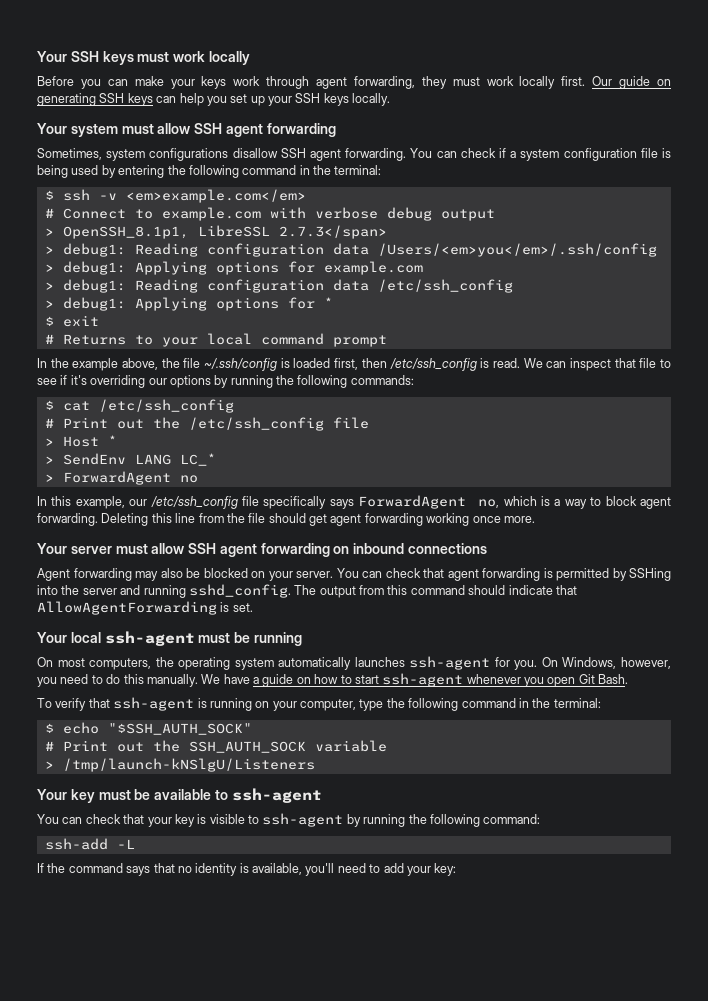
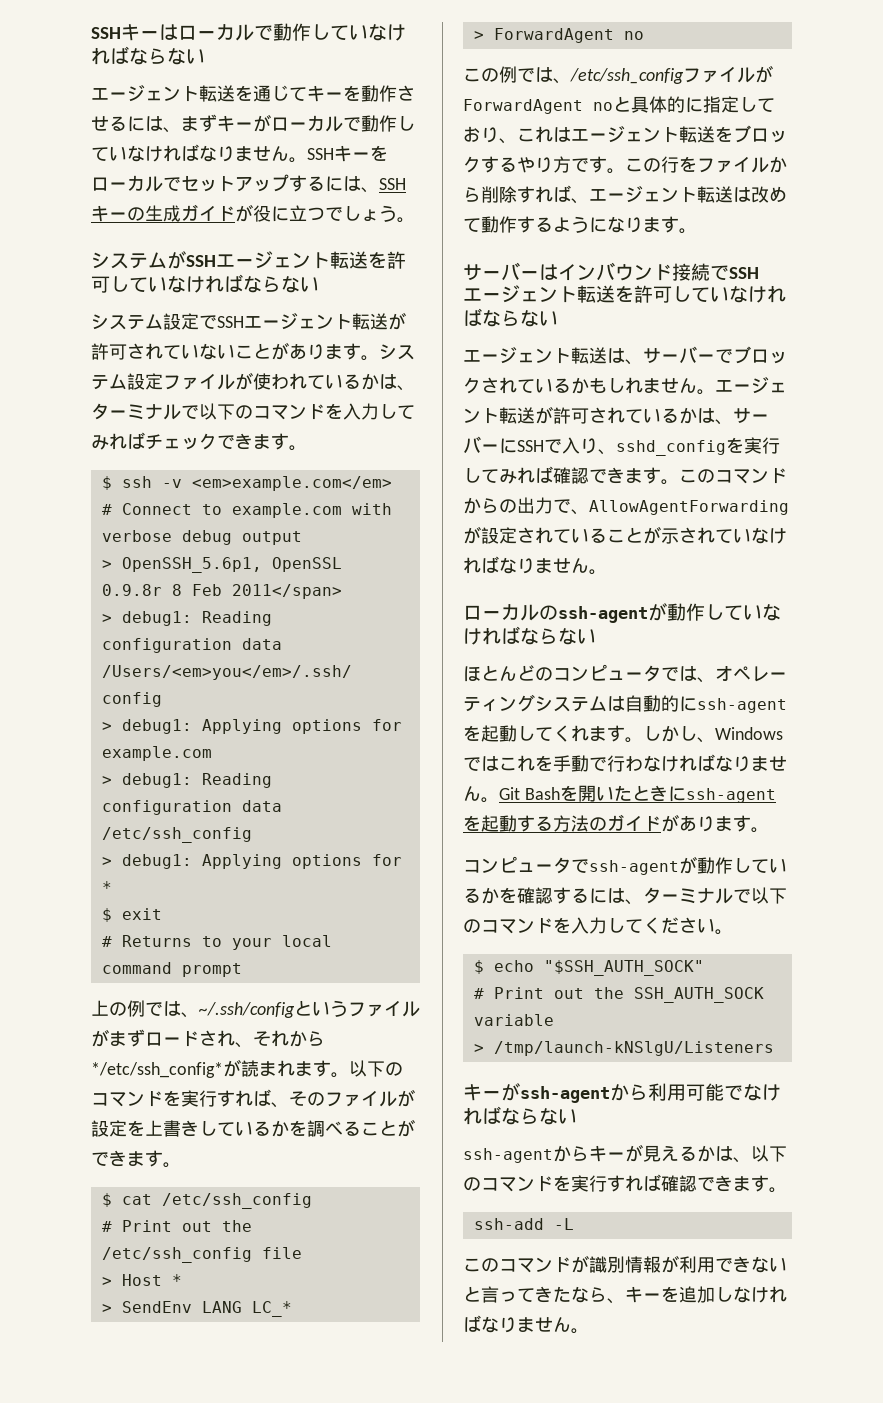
[37,51,250,65] [37,76,671,89] [37,93,391,106] [37,123,336,137] [37,148,671,161] [37,165,382,178] Your SSH keys must work locally // Before you can make your keys work through agent forwarding, they must work locally first. Our guide on generating SSH keys can help you set up your SSH keys locally. // Your system must allow SSH agent forwarding // Sometimes, system configurations disallow SSH agent forwarding. You can check if a system configuration file is being used by entering the following command in the terminal: -> [91,23,406,41] [91,46,205,65] [91,85,415,102] [91,114,415,133] [91,144,388,163] [91,174,406,193] [91,204,415,223] [91,251,406,269] [91,274,319,293] [91,312,406,330] [91,342,415,361] [91,372,415,391] [91,403,415,420] [91,432,307,451] SSHキーはローカルで動作していなければならない // エージェント転送を通じてキーを動作させるには、まずキーがローカルで動作していなければなりません。SSHキーをローカルでセットアップするには、SSHキーの生成ガイドが役に立つでしょう。 // システムがSSHエージェント転送を許可していなければならない // システム設定でSSHエージェント転送が許可されていないことがあります。システム設定ファイルが使われているかは、ターミナルで以下のコマンドを入力してみればチェックできます。
[62,225,387,239] OpenSSH_8.1p1, LibreSSL 2.7.3</span> -> [121,557,342,573] [101,584,342,599] OpenSSH_5.6p1, OpenSSL 0.9.8r 8 Feb 2011</span>
[37,358,672,371] [37,375,414,388] In the example above, the file ~/.ssh/config is loaded first, then /etc/ssh_config is read. We can inspect that file to see if it's overriding our options by running the following commands: -> [91,1000,420,1018] [91,1029,325,1048] [91,1059,403,1078] [91,1089,415,1108] [91,1119,415,1137] [91,1150,181,1168] 上の例では、~/.ssh/configというファイルがまずロードされ、それから*/etc/ssh_config*が読まれます。以下のコマンドを実行すれば、そのファイルが設定を上書きしているかを調べることができます。
[37,495,672,509] [37,513,535,526] [37,543,488,557] [37,568,671,581] [37,584,577,598] [37,601,253,615] [37,631,302,646] [37,656,672,670] [37,673,629,687] [37,697,601,711] In this example, our /etc/ssh_config file specifically says ForwardAgent no, which is a way to block agent forwarding. Deleting this line from the file should get agent forwarding working once more. // Your server must allow SSH agent forwarding on inbound connections // Agent forwarding may also be blocked on your server. You can check that agent forwarding is permitted by SSHing into the server and running sshd_config. The output from this command should indicate that AllowAgentForwarding is set. // Your local ssh-agent must be running // On most computers, the operating system automatically launches ssh-agent for you. On Windows, however, you need to do this manually. We have a guide on how to start ssh-agent whenever you open Git Bash. // To verify that ssh-agent is running on your computer, type the following command in the terminal: -> [463,65,773,84] [463,96,775,114] [463,125,787,144] [463,156,787,174] [463,185,787,204] [463,216,697,234] [463,262,759,281] [463,285,786,303] [463,308,558,327] [463,346,787,365] [463,377,787,395] [463,406,769,425] [463,436,780,456] [463,466,787,485] [463,497,789,515] [463,526,787,544] [463,556,607,575] [463,603,781,623] [463,626,596,645] [463,664,787,683] [463,694,787,713] [463,725,783,743] [463,754,787,772] [463,785,776,803] [463,814,769,833] [463,856,787,875] [463,887,787,905] [463,917,733,935] この例では、/etc/ssh_configファイルがForwardAgent noと具体的に指定しており、これはエージェント転送をブロックするやり方です。この行をファイルから削除すれば、エージェント転送は改めて動作するようになります。 // サーバーはインバウンド接続でSSHエージェント転送を許可していなければならない // エージェント転送は、サーバーでブロックされているかもしれません。エージェント転送が許可されているかは、サーバーにSSHで入り、sshd_configを実行してみれば確認できます。このコマンドからの出力で、AllowAgentForwardingが設定されていることが示されていなければなりません。 // ローカルのssh-agentが動作していなければならない // ほとんどのコンピュータでは、オペレーティングシステムは自動的にssh-agentを起動してくれます。しかし、Windowsではこれを手動で行わなければなりません。Git Bashを開いたときにssh-agentを起動する方法のガイドがあります。 // コンピュータでssh-agentが動作しているかを確認するには、ターミナルで以下のコマンドを入力してください。
[37,788,322,803] [37,813,541,827] [44,838,135,850] [37,863,457,876] Your key must be available to ssh-agent // You can check that your key is visible to ssh-agent by running the following command: // ssh-add -L // If the command says that no identity is available, you'll need to add your key: -> [463,1083,781,1103] [463,1106,577,1125] [463,1144,787,1163] [463,1174,787,1193] [473,1218,574,1230] [463,1255,787,1273] [463,1286,787,1304] [463,1315,589,1334] キーがssh-agentから利用可能でなければならない // ssh-agentからキーが見えるかは、以下のコマンドを実行すれば確認できます。 // ssh-add -L // このコマンドが識別情報が利用できないと言ってきたなら、キーを追加しなければなりません。

